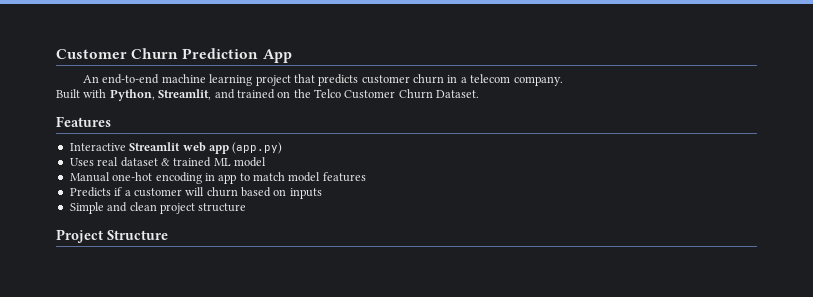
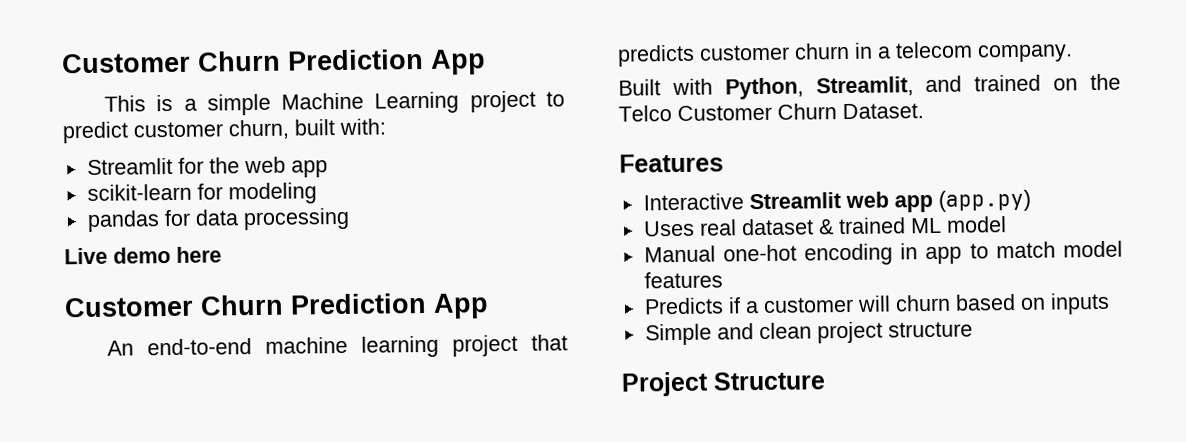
[56,48,292,63] Customer Churn Prediction App -> [61,49,486,75] [104,90,565,116] [62,118,386,144] [86,156,328,178] [86,182,317,205] [86,207,350,233] [64,246,222,265] [64,292,489,319] Customer Churn Prediction App // This is a simple Machine Learning project to predict customer churn, built with: // Streamlit for the web app // scikit-learn for modeling // pandas for data processing // Live demo here // Customer Churn Prediction App

